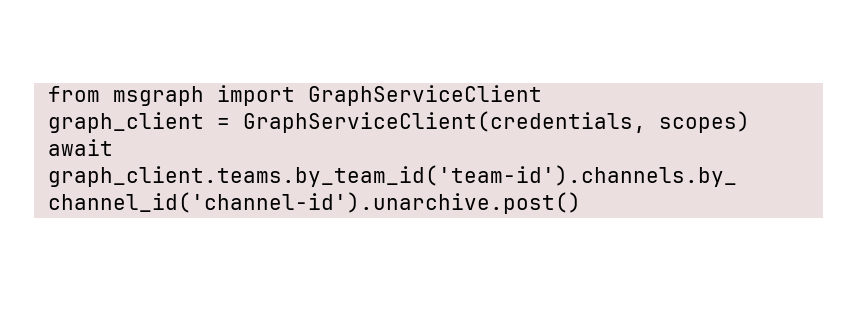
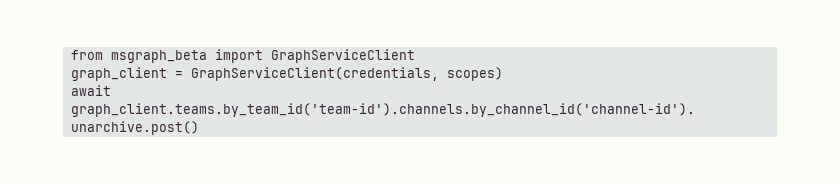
[112,86,204,106] msgraph -> [111,50,208,63] msgraph_beta

